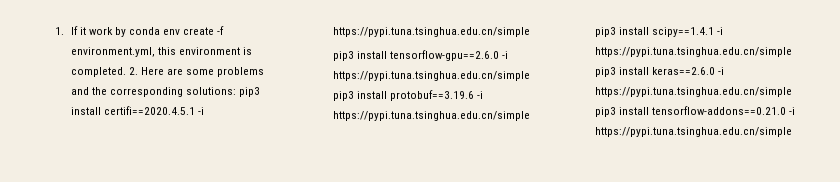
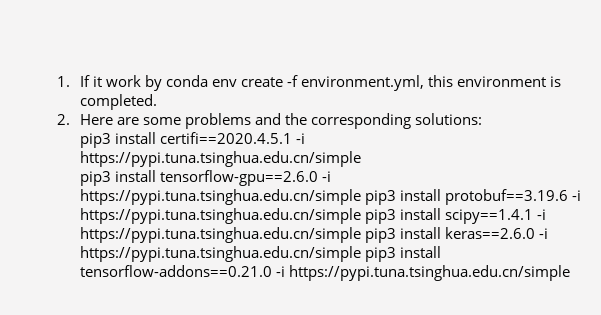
(126, 72) none -> (157, 102) //
(237, 91) none -> (482, 119) //

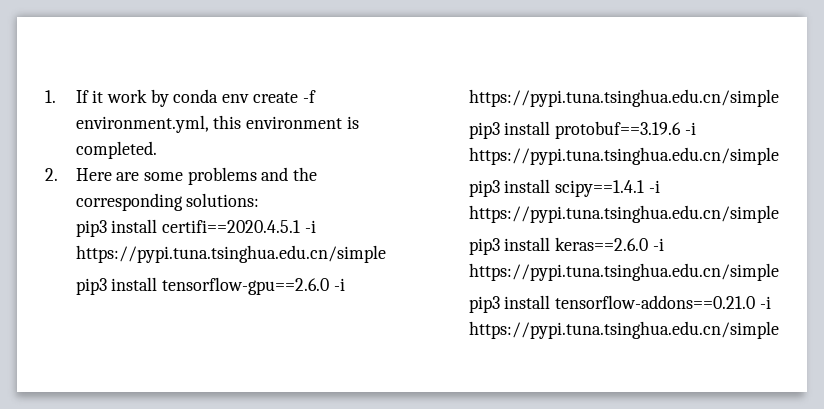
(361, 197) none -> (779, 98) //
(361, 216) none -> (779, 156) //
(361, 235) none -> (779, 214) //
(361, 254) none -> (779, 272) //

